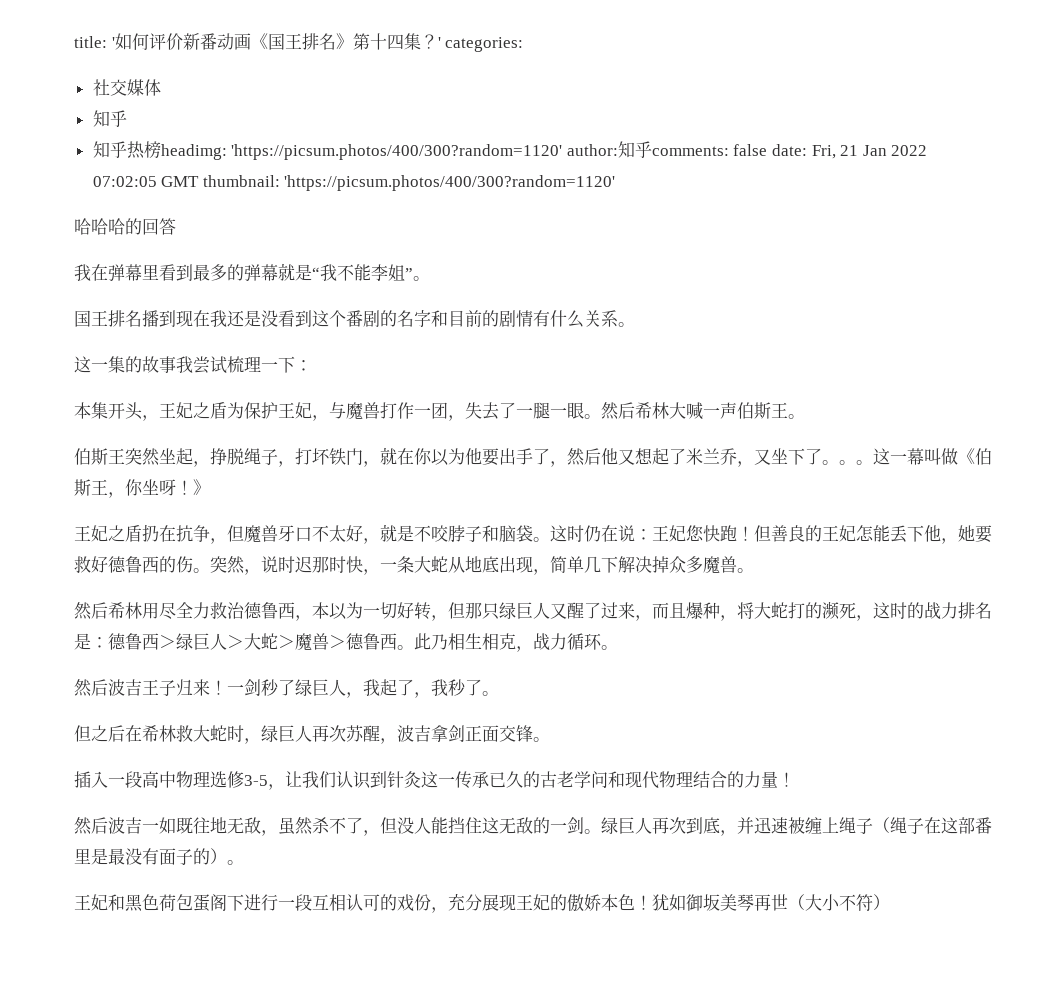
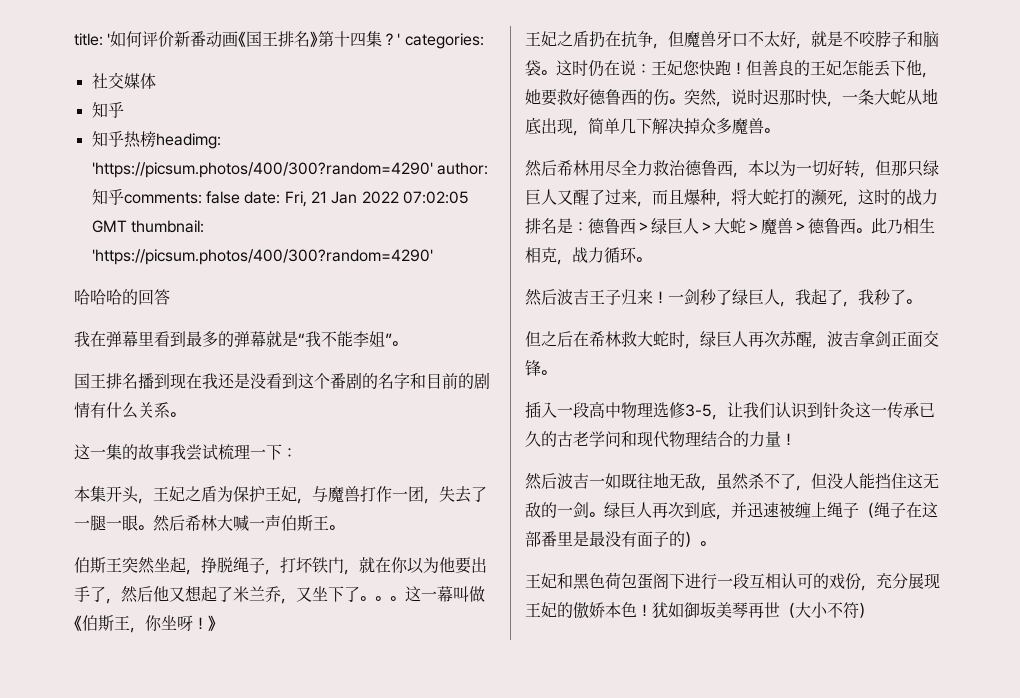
[231,144,563,160] 'https://picsum.photos/400/300?random=1120' -> [91,162,433,178] 'https://picsum.photos/400/300?random=4290'
[284,175,616,191] 'https://picsum.photos/400/300?random=1120' -> [91,249,433,265] 'https://picsum.photos/400/300?random=4290'

